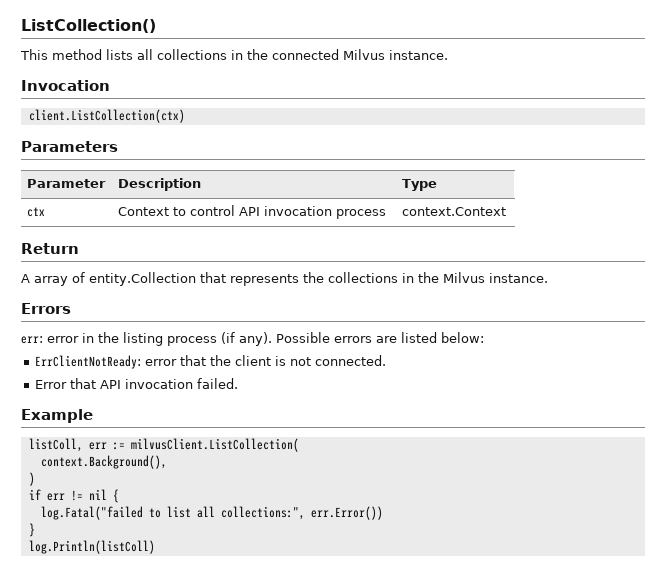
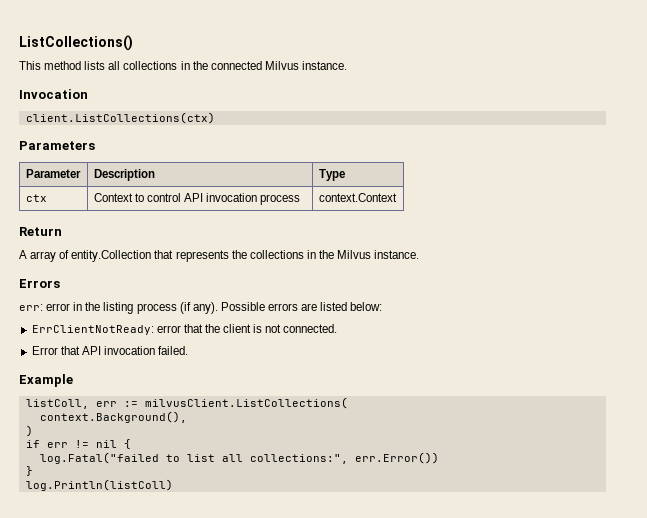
[21,19,156,33] ListCollection() -> [19,35,133,51] ListCollections()
[28,109,185,123] client.ListCollection(ctx) -> [25,112,215,124] client.ListCollections(ctx)
[130,438,299,452] milvusClient.ListCollection( -> [144,397,348,409] milvusClient.ListCollections(

